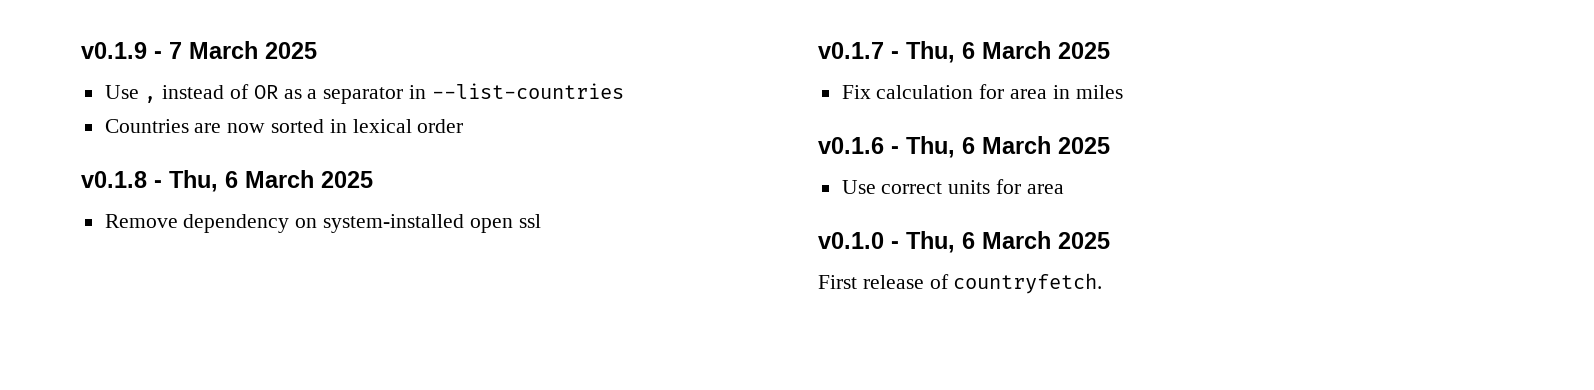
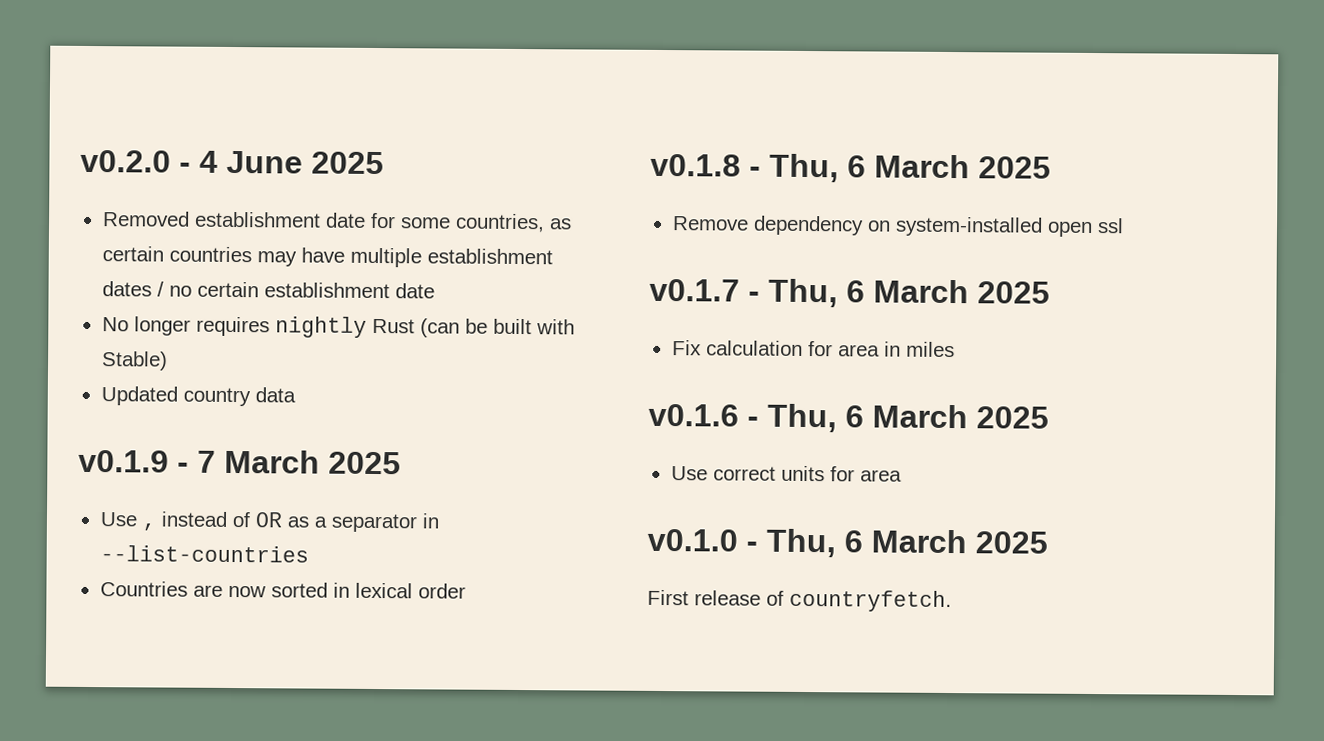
(81, 50) none -> [80,149,384,175] [101,211,572,233] [101,246,553,268] [101,281,435,299] [101,316,575,338] [100,351,168,371] [100,386,296,407] v0.2.0 - 4 June 2025 // Removed establishment date for some countries, as certain countries may have multiple establishment dates / no certain establishment date // No longer requires nightly Rust (can be built with Stable) // Updated country data //

